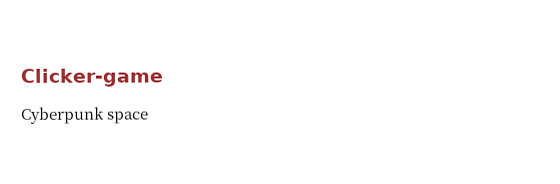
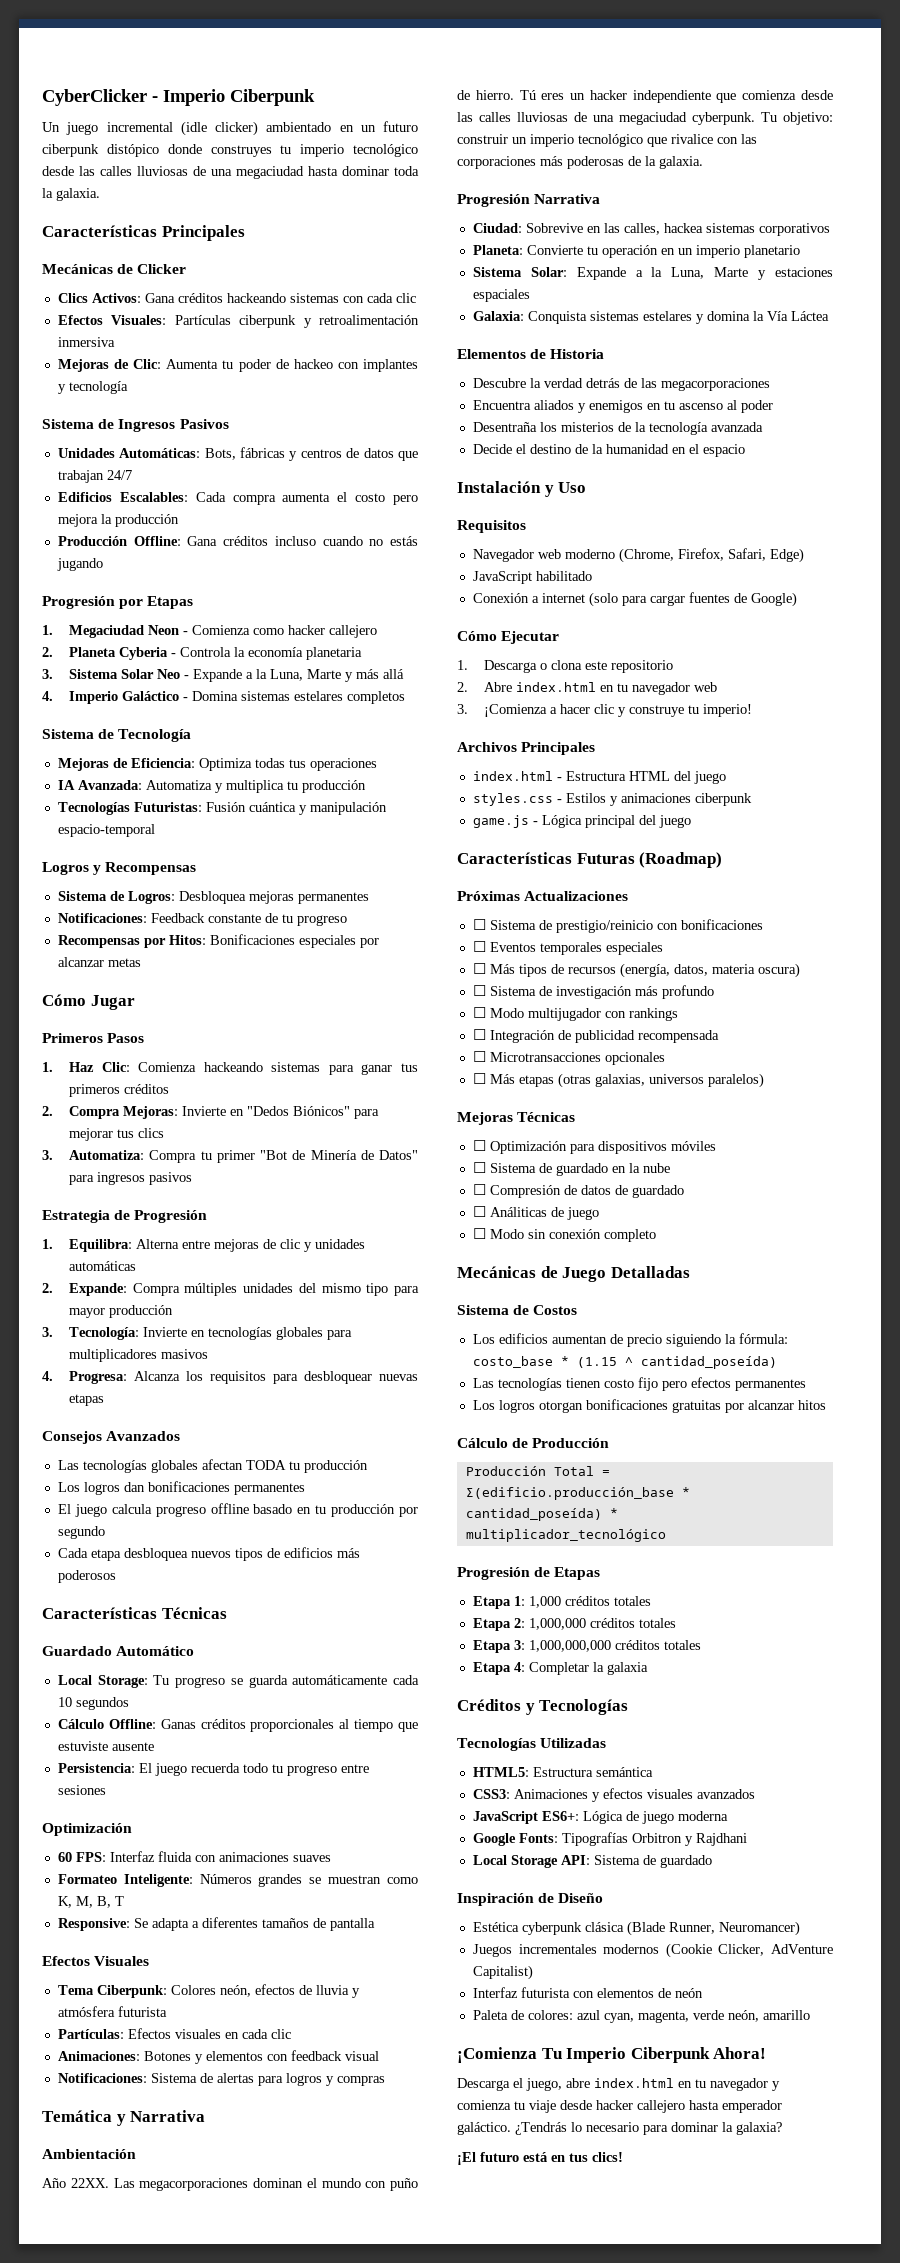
[20,68,163,87] [21,106,150,124] Clicker-game // Cyberpunk space -> [42,89,315,106] [42,121,418,136] [42,144,418,157] [42,166,419,179] [42,188,100,201] [42,225,245,241] [42,264,187,274] [57,293,416,303] [57,315,420,328] [57,337,115,347] [57,359,419,372] [57,381,128,394] [42,419,229,432] [57,447,419,461] [57,470,132,483] [57,492,418,505] [57,514,179,527] [57,536,419,546] [56,558,103,571] [42,596,194,609] [42,625,378,638] [42,647,363,660] [42,669,405,682] [42,691,406,704] [42,729,192,742] [57,758,377,771] [57,780,366,793] [57,802,387,815] [57,824,155,837] [42,862,197,875] [57,891,369,904] [57,913,347,926] [57,934,379,948] [57,957,141,967] [42,994,135,1010] [42,1033,145,1043] [42,1062,419,1075] [69,1084,170,1097] [42,1106,380,1119] [69,1128,165,1141] [42,1150,418,1163] [69,1172,193,1185] [42,1210,208,1223] [42,1239,366,1252] [69,1261,137,1271] [42,1283,419,1296] [69,1305,174,1318] [42,1327,353,1340] [69,1349,209,1362] [42,1371,418,1384] [69,1394,105,1406] [42,1431,181,1444] [57,1459,368,1473] [57,1481,305,1495] [57,1503,418,1517] [57,1526,105,1539] [57,1547,360,1561] [57,1570,116,1583] [42,1607,227,1619] [42,1646,195,1656] [57,1675,419,1688] [57,1697,129,1710] [57,1719,418,1732] [57,1741,154,1751] [57,1763,369,1776] [57,1785,106,1795] [42,1823,132,1836] [57,1851,331,1862] [57,1874,419,1887] [57,1896,124,1908] [57,1917,375,1931] [42,1956,150,1966] [57,1984,360,1998] [57,2006,167,2017] [57,2028,291,2039] [57,2050,379,2064] [57,2073,385,2086] [42,2110,206,2126] [42,2149,136,2159] [42,2178,418,2191] [457,90,833,103] [457,112,833,125] [457,134,757,147] [457,156,703,169] [457,194,601,207] [472,223,830,236] [472,245,800,258] [472,267,833,280] [472,289,530,302] [472,311,829,324] [457,349,605,359] [472,378,770,391] [472,400,773,413] [472,422,763,435] [472,444,745,457] [457,481,587,497] [457,520,526,533] [472,548,804,563] [472,571,592,584] [472,592,797,607] [457,631,560,644] [457,660,674,673] [457,682,718,695] [457,704,753,717] [457,742,596,755] [472,771,726,784] [472,793,752,806] [472,815,691,828] [457,852,723,868] [457,891,629,901] [472,919,763,933] [472,941,663,955] [472,963,800,978] [472,985,714,999] [472,1007,678,1021] [472,1029,719,1043] [472,1051,665,1065] [472,1073,764,1088] [457,1112,576,1125] [472,1140,716,1154] [472,1162,670,1176] [472,1184,684,1198] [472,1206,599,1220] [472,1228,656,1242] [457,1266,690,1282] [457,1305,578,1315] [472,1333,788,1347] [472,1356,777,1369] [472,1377,806,1391] [472,1399,826,1413] [457,1438,610,1448] [465,1466,610,1476] [465,1487,690,1500] [465,1508,618,1521] [465,1529,666,1542] [457,1567,601,1580] [472,1596,651,1609] [472,1618,676,1631] [472,1640,701,1653] [472,1662,648,1675] [457,1699,629,1715] [457,1738,607,1751] [472,1767,653,1777] [472,1788,755,1802] [472,1811,728,1824] [472,1832,747,1846] [472,1855,712,1868] [457,1893,604,1906] [472,1921,800,1936] [472,1943,833,1958] [472,1965,533,1980] [472,1987,703,1998] [472,2010,810,2023] [457,2047,767,2063] [457,2078,780,2091] [457,2100,782,2113] [457,2122,782,2135] [457,2152,623,2165] CyberClicker - Imperio Ciberpunk // Un juego incremental (idle clicker) ambientado en un futuro ciberpunk distópico donde construyes tu imperio tecnológico desde las calles lluviosas de una megaciudad hasta dominar toda la galaxia. // Características Principales // Mecánicas de Clicker // Clics Activos: Gana créditos hackeando sistemas con cada clic // Efectos Visuales: Partículas ciberpunk y retroalimentación inmersiva // Mejoras de Clic: Aumenta tu poder de hackeo con implantes y tecnología // Sistema de Ingresos Pasivos // Unidades Automáticas: Bots, fábricas y centros de datos que trabajan 24/7 // Edificios Escalables: Cada compra aumenta el costo pero mejora la producción // Producción Offline: Gana créditos incluso cuando no estás jugando // Progresión por Etapas // 1. Megaciudad Neon - Comienza como hacker callejero // 2. Planeta Cyberia - Controla la economía planetaria // 3. Sistema Solar Neo - Expande a la Luna, Marte y más allá // 4. Imperio Galáctico - Domina sistemas estelares completos // Sistema de Tecnología // Mejoras de Eficiencia: Optimiza todas tus operaciones // IA Avanzada: Automatiza y multiplica tu producción // Tecnologías Futuristas: Fusión cuántica y manipulación espacio-temporal // Logros y Recompensas // Sistema de Logros: Desbloquea mejoras permanentes // Notificaciones: Feedback constante de tu progreso // Recompensas por Hitos: Bonificaciones especiales por alcanzar metas // Cómo Jugar // Primeros Pasos // 1. Haz Clic: Comienza hackeando sistemas para ganar tus primeros créditos // 2. Compra Mejoras: Invierte en "Dedos Biónicos" para mejorar tus clics // 3. Automatiza: Compra tu primer "Bot de Minería de Datos" para ingresos pasivos // Estrategia de Progresión // 1. Equilibra: Alterna entre mejoras de clic y unidades automáticas // 2. Expande: Compra múltiples unidades del mismo tipo para mayor producción // 3. Tecnología: Invierte en tecnologías globales para multiplicadores masivos // 4. Progresa: Alcanza los requisitos para desbloquear nuevas etapas // Consejos Avanzados // Las tecnologías globales afectan TODA tu producción // Los logros dan bonificaciones permanentes // El juego calcula progreso offline basado en tu producción por segundo // Cada etapa desbloquea nuevos tipos de edificios más poderosos // Características Técnicas // Guardado Automático // Local Storage: Tu progreso se guarda automáticamente cada 10 segundos // Cálculo Offline: Ganas créditos proporcionales al tiempo que estuviste ausente // Persistencia: El juego recuerda todo tu progreso entre sesiones // Optimización // 60 FPS: Interfaz fluida con animaciones suaves // Formateo Inteligente: Números grandes se muestran como K, M, B, T // Responsive: Se adapta a diferentes tamaños de pantalla // Efectos Visuales // Tema Ciberpunk: Colores neón, efectos de lluvia y atmósfera futurista // Partículas: Efectos visuales en cada clic // Animaciones: Botones y elementos con feedback visual // Notificaciones: Sistema de alertas para logros y compras // Temática y Narrativa // Ambientación // Año 22XX. Las megacorporaciones dominan el mundo con puño de hierro. Tú eres un hacker independiente que comienza desde las calles lluviosas de una megaciudad cyberpunk. Tu objetivo: construir un imperio tecnológico que rivalice con las corporaciones más poderosas de la galaxia. // Progresión Narrativa // Ciudad: Sobrevive en las calles, hackea sistemas corporativos // Planeta: Convierte tu operación en un imperio planetario // Sistema Solar: Expande a la Luna, Marte y estaciones espaciales // Galaxia: Conquista sistemas estelares y domina la Vía Láctea // Elementos de Historia // Descubre la verdad detrás de las megacorporaciones // Encuentra aliados y enemigos en tu ascenso al poder // Desentraña los misterios de la tecnología avanzada // Decide el destino de la humanidad en el espacio // Instalación y Uso // Requisitos // Navegador web moderno (Chrome, Firefox, Safari, Edge) // JavaScript habilitado // Conexión a internet (solo para cargar fuentes de Google) // Cómo Ejecutar // 1. Descarga o clona este repositorio // 2. Abre index.html en tu navegador web // 3. ¡Comienza a hacer clic y construye tu imperio! // Archivos Principales // index.html - Estructura HTML del juego // styles.css - Estilos y animaciones ciberpunk // game.js - Lógica principal del juego // Características Futuras (Roadmap) // Próximas Actualizaciones // ☐ Sistema de prestigio/reinicio con bonificaciones // ☐ Eventos temporales especiales // ☐ Más tipos de recursos (energía, datos, materia oscura) // ☐ Sistema de investigación más profundo // ☐ Modo multijugador con rankings // ☐ Integración de publicidad recompensada // ☐ Microtransacciones opcionales // ☐ Más etapas (otras galaxias, universos paralelos) // Mejoras Técnicas // ☐ Optimización para dispositivos móviles // ☐ Sistema de guardado en la nube // ☐ Compresión de datos de guardado // ☐ Análiticas de juego // ☐ Modo sin conexión completo // Mecánicas de Juego Detalladas // Sistema de Costos // Los edificios aumentan de precio siguiendo la fórmula: costo_base * (1.15 ^ cantidad_poseída) // Las tecnologías tienen costo fijo pero efectos permanentes // Los logros otorgan bonificaciones gratuitas por alcanzar hitos // Cálculo de Producción // Producción Total = Σ(edificio.producción_base * cantidad_poseída) * multiplicador_tecnológico // Progresión de Etapas // Etapa 1: 1,000 créditos totales // Etapa 2: 1,000,000 créditos totales // Etapa 3: 1,000,000,000 créditos totales // Etapa 4: Completar la galaxia // Créditos y Tecnologías // Tecnologías Utilizadas // HTML5: Estructura semántica // CSS3: Animaciones y efectos visuales avanzados // JavaScript ES6+: Lógica de juego moderna // Google Fonts: Tipografías Orbitron y Rajdhani // Local Storage API: Sistema de guardado // Inspiración de Diseño // Estética cyberpunk clásica (Blade Runner, Neuromancer) // Juegos incrementales modernos (Cookie Clicker, AdVenture Capitalist) // Interfaz futurista con elementos de neón // Paleta de colores: azul cyan, magenta, verde neón, amarillo // ¡Comienza Tu Imperio Ciberpunk Ahora! // Descarga el juego, abre index.html en tu navegador y comienza tu viaje desde hacker callejero hasta emperador galáctico. ¿Tendrás lo necesario para dominar la galaxia? // ¡El futuro está en tus clics!

